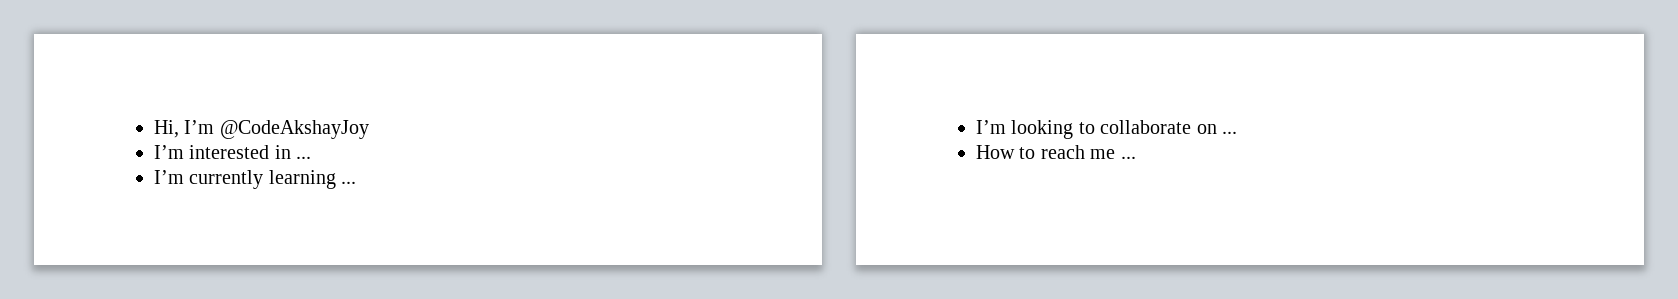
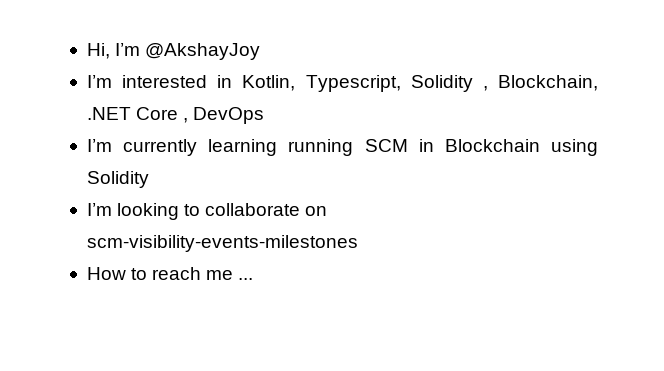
[219,120,369,139] @CodeAkshayJoy -> [145,43,261,60] @AkshayJoy
[296,156,312,159] [154,170,357,189] ... // I’m currently learning ... -> [242,75,598,92] [86,107,265,124] [86,139,598,156] [86,171,149,188] Kotlin, Typescript, Solidity , Blockchain, .NET Core , DevOps // I’m currently learning running SCM in Blockchain using Solidity
[1222,131,1237,134] ... -> [86,235,358,252] scm-visibility-events-milestones

